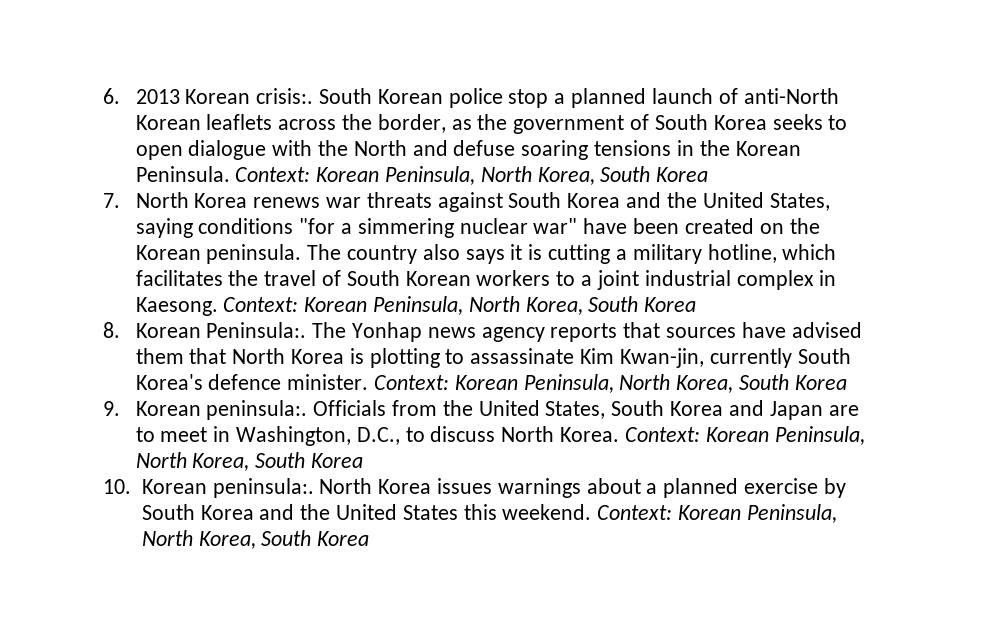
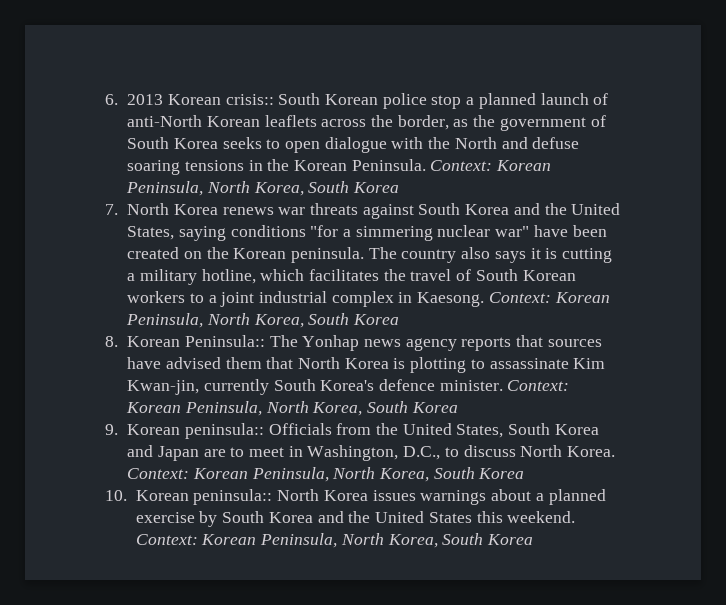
[256,88,314,104] crisis:. -> [225,94,274,105] crisis::
[206,322,307,338] Peninsula:. -> [184,335,265,347] Peninsula::
[206,400,308,420] peninsula:. -> [184,423,264,439] peninsula::
[212,478,314,498] peninsula:. -> [193,489,273,505] peninsula::

